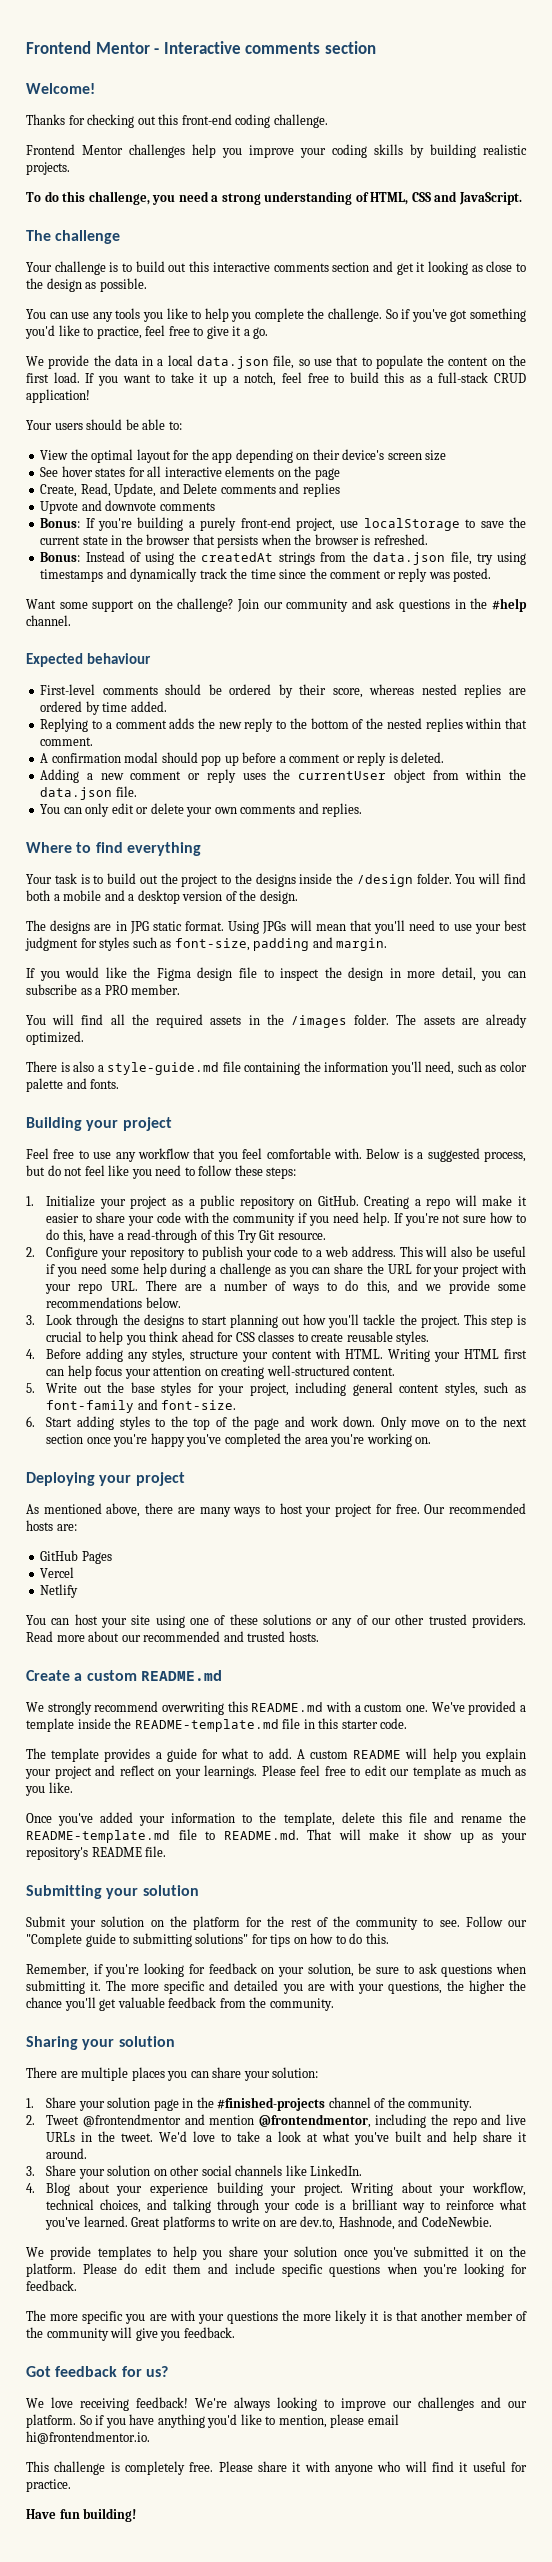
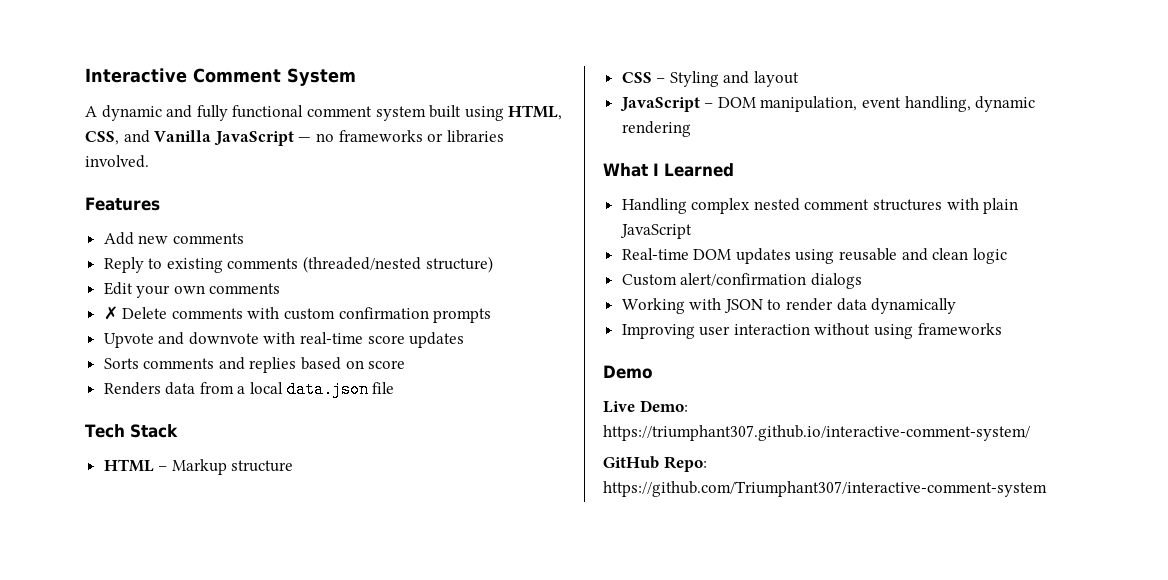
[26,41,376,54] [26,83,95,94] [26,114,328,128] [26,144,527,158] [26,162,70,175] [26,191,522,205] [26,230,121,244] [26,261,526,275] [26,278,147,292] [26,308,526,322] [25,325,269,339] [26,355,527,369] [26,372,527,386] [26,389,90,403] [26,419,182,430] [40,449,447,463] [40,466,340,480] [40,483,340,497] [40,500,215,514] [40,517,526,531] [40,534,428,548] [40,551,527,565] [40,568,492,582] [26,598,528,612] [26,615,71,626] [26,653,151,667] [40,684,526,698] [40,701,167,715] [40,718,527,732] [40,737,94,746] [40,752,445,766] [40,769,527,783] [40,786,137,800] [40,803,363,817] [26,842,201,856] [26,873,526,887] [26,890,298,904] [26,920,528,934] [25,937,388,951] [26,967,526,981] [26,984,181,995] [26,1014,528,1028] [26,1031,84,1045] [26,1061,527,1075] [26,1078,120,1092] [26,1117,172,1131] [26,1148,526,1162] [26,1165,297,1179] [26,1195,528,1209] [46,1212,526,1226] [46,1229,326,1243] [26,1246,526,1260] [46,1263,526,1277] [45,1280,527,1294] [46,1297,181,1308] [26,1314,527,1328] [46,1331,430,1345] [26,1348,527,1362] [46,1365,396,1379] [26,1382,526,1396] [46,1399,237,1413] [26,1416,527,1430] [46,1433,432,1447] [26,1472,185,1486] [26,1503,527,1517] [26,1520,77,1531] [40,1550,112,1564] [40,1567,75,1578] [40,1584,79,1598] [26,1614,526,1628] [26,1631,319,1642] [26,1670,222,1681] [26,1701,527,1715] [26,1718,408,1732] [26,1748,526,1762] [25,1765,526,1779] [25,1782,73,1796] [26,1812,526,1826] [26,1829,528,1843] [26,1846,167,1860] [26,1885,199,1899] [26,1916,527,1930] [26,1933,389,1947] [26,1963,527,1977] [26,1980,526,1994] [26,1997,334,2011] [26,2036,175,2050] [26,2067,319,2081] [26,2097,473,2111] [26,2114,526,2128] [46,2131,527,2145] [46,2148,88,2159] [26,2165,363,2179] [26,2182,526,2196] [46,2199,527,2213] [45,2216,492,2230] [26,2246,526,2260] [26,2263,527,2277] [26,2280,77,2291] [26,2310,527,2324] [26,2327,235,2341] [26,2366,168,2377] [26,2397,527,2411] [26,2414,399,2428] [26,2431,150,2444] [26,2461,527,2475] [26,2479,71,2492] [26,2508,137,2522] Frontend Mentor - Interactive comments section // Welcome! // Thanks for checking out this front-end coding challenge. // Frontend Mentor challenges help you improve your coding skills by building realistic projects. // To do this challenge, you need a strong understanding of HTML, CSS and JavaScript. // The challenge // Your challenge is to build out this interactive comments section and get it looking as close to the design as possible. // You can use any tools you like to help you complete the challenge. So if you've got something you'd like to practice, feel free to give it a go. // We provide the data in a local data.json file, so use that to populate the content on the first load. If you want to take it up a notch, feel free to build this as a full-stack CRUD application! // Your users should be able to: // View the optimal layout for the app depending on their device's screen size // See hover states for all interactive elements on the page // Create, Read, Update, and Delete comments and replies // Upvote and downvote comments // Bonus: If you're building a purely front-end project, use localStorage to save the current state in the browser that persists when the browser is refreshed. // Bonus: Instead of using the createdAt strings from the data.json file, try using timestamps and dynamically track the time since the comment or reply was posted. // Want some support on the challenge? Join our community and ask questions in the #help channel. // Expected behaviour // First-level comments should be ordered by their score, whereas nested replies are ordered by time added. // Replying to a comment adds the new reply to the bottom of the nested replies within that comment. // A confirmation modal should pop up before a comment or reply is deleted. // Adding a new comment or reply uses the currentUser object from within the data.json file. // You can only edit or delete your own comments and replies. // Where to find everything // Your task is to build out the project to the designs inside the /design folder. You will find both a mobile and a desktop version of the design. // The designs are in JPG static format. Using JPGs will mean that you'll need to use your best judgment for styles such as font-size, padding and margin. // If you would like the Figma design file to inspect the design in more detail, you can subscribe as a PRO member. // You will find all the required assets in the /images folder. The assets are already optimized. // There is also a style-guide.md file containing the information you'll need, such as color palette and fonts. // Building your project // Feel free to use any workflow that you feel comfortable with. Below is a suggested process, but do not feel like you need to follow these steps: // 1. Initialize your project as a public repository on GitHub. Creating a repo will make it easier to share your code with the community if you need help. If you're not sure how to do this, have a read-through of this Try Git resource. // 2. Configure your repository to publish your code to a web address. This will also be useful if you need some help during a challenge as you can share the URL for your project with your repo URL. There are a number of ways to do this, and we provide some recommendations below. // 3. Look through the designs to start planning out how you'll tackle the project. This step is crucial to help you think ahead for CSS classes to create reusable styles. // 4. Before adding any styles, structure your content with HTML. Writing your HTML first can help focus your attention on creating well-structured content. // 5. Write out the base styles for your project, including general content styles, such as font-family and font-size. // 6. Start adding styles to the top of the page and work down. Only move on to the next section once you're happy you've completed the area you're working on. // Deploying your project // As mentioned above, there are many ways to host your project for free. Our recommended hosts are: // GitHub Pages // Vercel // Netlify // You can host your site using one of these solutions or any of our other trusted providers. Read more about our recommended and trusted hosts. // Create a custom README.md // We strongly recommend overwriting this README.md with a custom one. We've provided a template inside the README-template.md file in this starter code. // The template provides a guide for what to add. A custom README will help you explain your project and reflect on your learnings. Please feel free to edit our template as much as you like. // Once you've added your information to the template, delete this file and rename the README-template.md file to README.md. That will make it show up as your repository's README file. // Submitting your solution // Submit your solution on the platform for the rest of the community to see. Follow our "Complete guide to submitting solutions" for tips on how to do this. // Remember, if you're looking for feedback on your solution, be sure to ask questions when submitting it. The more specific and detailed you are with your questions, the higher the chance you'll get valuable feedback from the community. // Sharing your solution // There are multiple places you can share your solution: // 1. Share your solution page in the #finished-projects channel of the community. // 2. Tweet @frontendmentor and mention @frontendmentor, including the repo and live URLs in the tweet. We'd love to take a look at what you've built and help share it around. // 3. Share your solution on other social channels like LinkedIn. // 4. Blog about your experience building your project. Writing about your workflow, technical choices, and talking through your code is a brilliant way to reinforce what you've learned. Great platforms to write on are dev.to, Hashnode, and CodeNewbie. // We provide templates to help you share your solution once you've submitted it on the platform. Please do edit them and include specific questions when you're looking for feedback. // The more specific you are with your questions the more likely it is that another member of the community will give you feedback. // Got feedback for us? // We love receiving feedback! We're always looking to improve our challenges and our platform. So if you have anything you'd like to mention, please email hi@frontendmentor.io. // This challenge is completely free. Please share it with anyone who will find it useful for practice. // Have fun building! -> [85,68,356,86] [85,105,563,121] [85,130,504,146] [85,155,149,168] [85,197,160,211] [103,232,244,245] [103,256,493,273] [103,282,281,298] [103,306,492,323] [103,332,465,348] [103,357,406,373] [103,381,395,398] [85,424,178,438] [103,459,294,475] [621,71,800,87] [619,96,1036,112] [621,121,691,137] [603,163,734,177] [621,198,1019,214] [619,224,692,239] [621,248,1007,264] [621,273,862,289] [621,298,957,314] [621,323,1002,339] [603,365,653,379] [603,400,688,413] [603,425,1030,441] [603,456,707,472] [603,481,1047,497] Interactive Comment System // A dynamic and fully functional comment system built using HTML, CSS, and Vanilla JavaScript — no frameworks or libraries involved. // Features // Add new comments // Reply to existing comments (threaded/nested structure) // Edit your own comments // ✗ Delete comments with custom confirmation prompts // Upvote and downvote with real-time score updates // Sorts comments and replies based on score // Renders data from a local data.json file // Tech Stack // HTML – Markup structure // CSS – Styling and layout // JavaScript – DOM manipulation, event handling, dynamic rendering // What I Learned // Handling complex nested comment structures with plain JavaScript // Real-time DOM updates using reusable and clean logic // Custom alert/confirmation dialogs // Working with JSON to render data dynamically // Improving user interaction without using frameworks // Demo // Live Demo: https://triumphant307.github.io/interactive-comment-system/ // GitHub Repo: https://github.com/Triumphant307/interactive-comment-system

